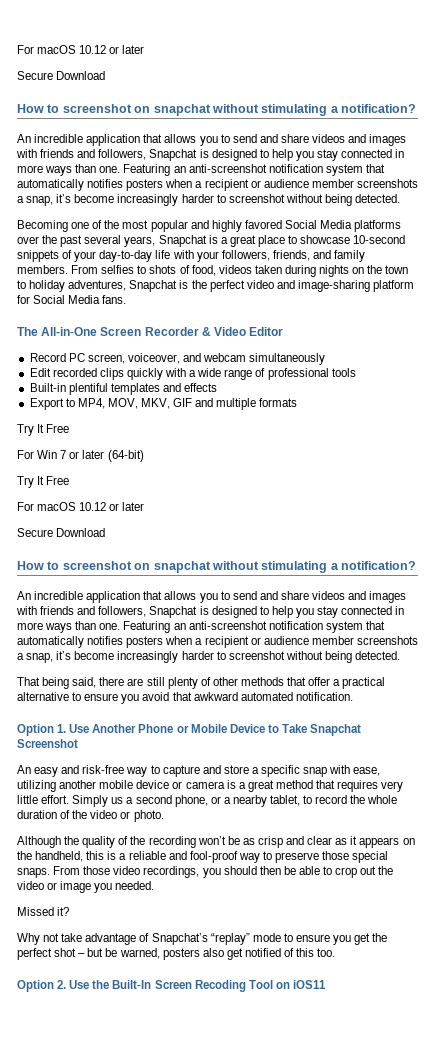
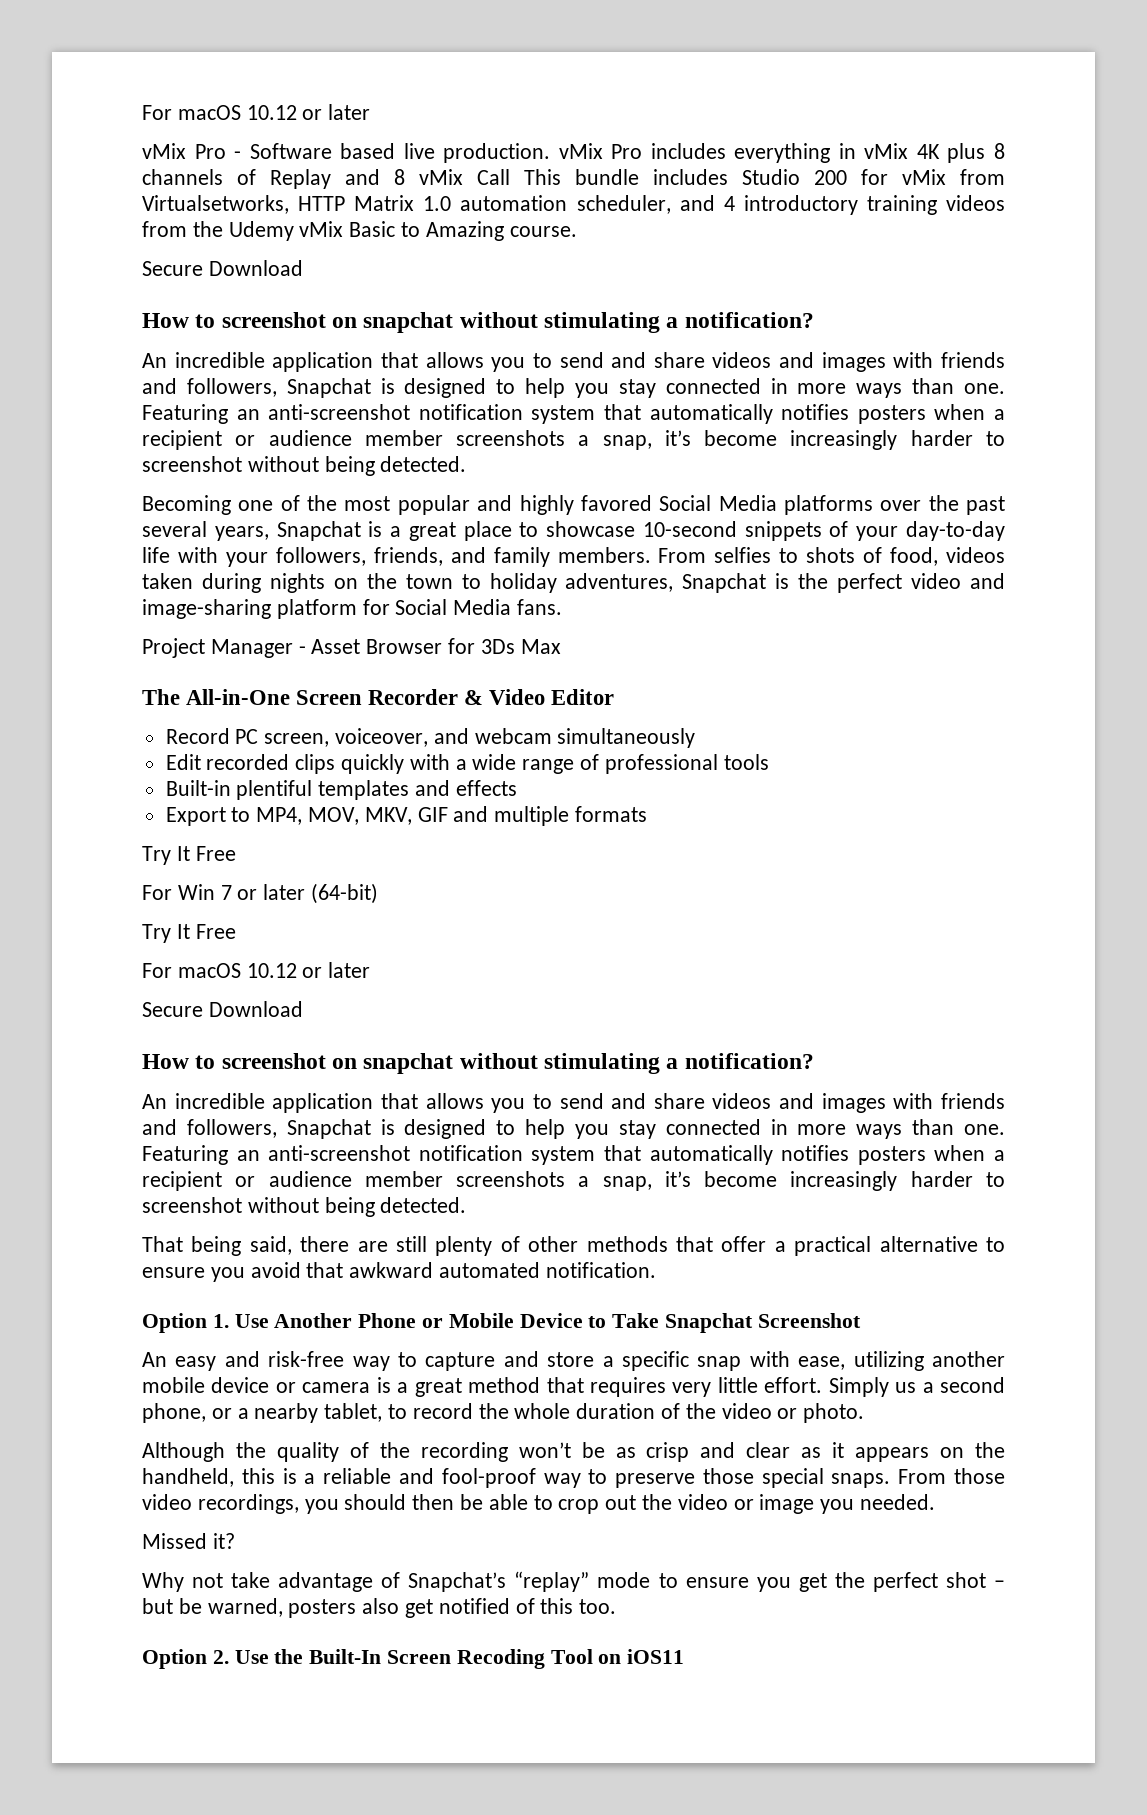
[17,45,145,54] For macOS 10.12 or later -> [142,104,371,120] [142,143,1005,163] [142,169,1005,189] [142,195,1006,215] [142,221,577,241] For macOS 10.12 or later // vMix Pro - Software based live production. vMix Pro includes everything in vMix 4K plus 8 channels of Replay and 8 vMix Call This bundle includes Studio 200 for vMix from Virtualsetworks, HTTP Matrix 1.0 automation scheduler, and 4 introductory training videos from the Udemy vMix Basic to Amazing course.
(127, 299) none -> [142,638,561,658] // Project Manager - Asset Browser for 3Ds Max

